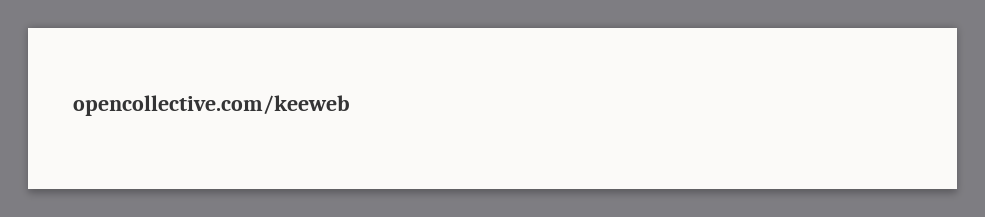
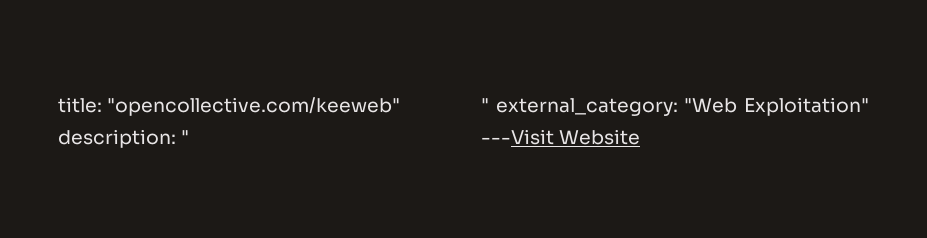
[73,95,350,116] opencollective.com/keeweb -> [58,97,401,116] [58,129,190,148] [481,97,869,116] [481,129,641,145] title: "opencollective.com/keeweb" description: " // " external_category: "Web Exploitation" ---Visit Website

